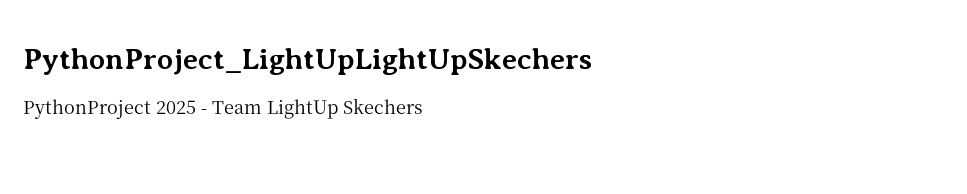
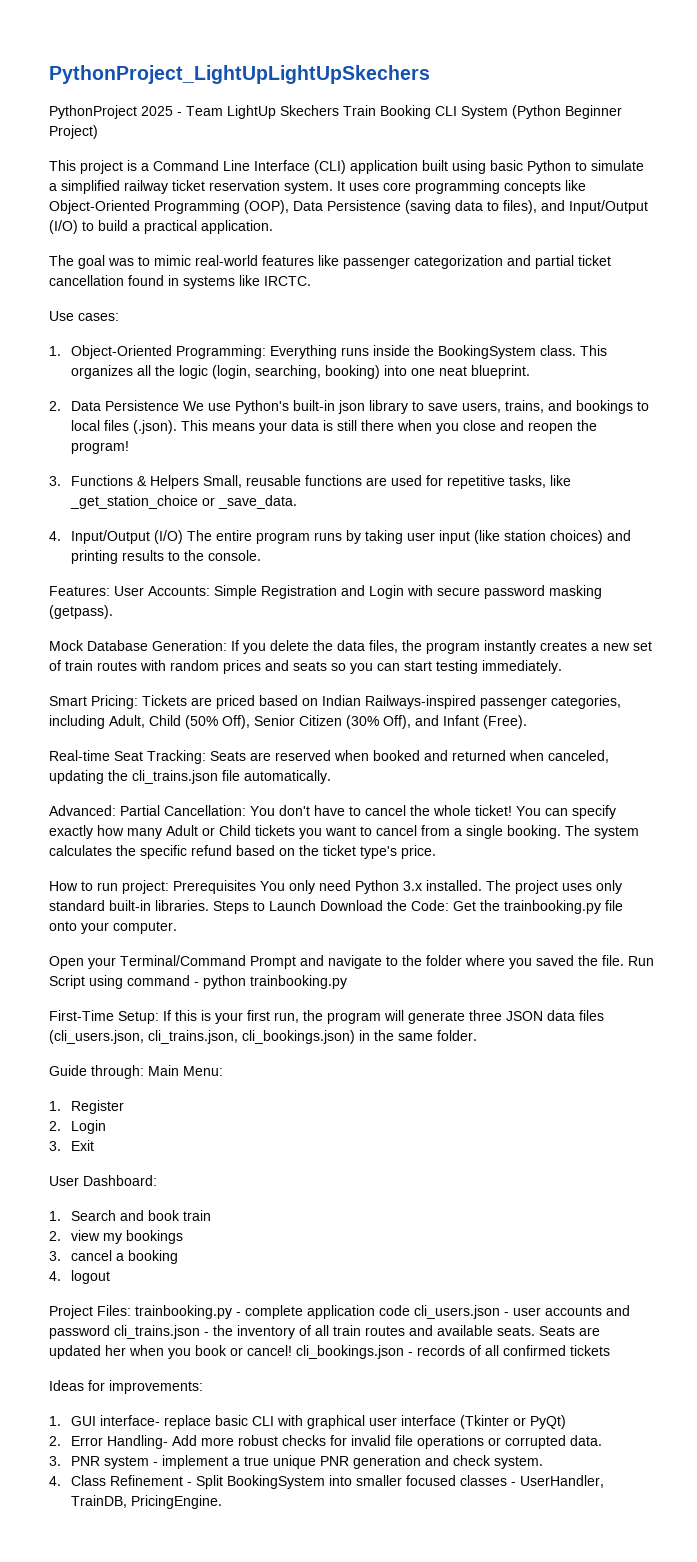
(423, 106) none -> [343,105,622,119] [49,125,98,139] [49,160,644,174] [49,180,586,194] [49,200,648,214] [49,220,273,234] [49,255,611,269] [49,275,311,289] [49,311,119,321] [49,345,607,359] [70,365,530,379] [49,400,649,414] [70,420,597,434] [70,441,129,454] [49,475,571,489] [69,495,297,509] [49,530,631,544] [70,550,261,564] [49,585,602,599] [49,605,113,619] [49,640,652,654] [49,660,562,674] [49,695,621,709] [49,715,527,729] [49,750,609,764] [49,770,331,784] [49,805,616,819] [49,825,639,839] [49,845,436,859] [49,880,622,894] [49,900,623,914] [49,921,177,934] [49,955,654,969] [49,975,347,989] [49,1010,604,1024] [49,1030,477,1044] [49,1065,223,1079] [49,1100,124,1114] [49,1120,106,1134] [49,1140,94,1151] [49,1175,157,1186] [49,1210,211,1221] [49,1230,183,1244] [49,1250,178,1264] [49,1270,110,1284] [49,1305,630,1319] [49,1325,600,1339] [49,1345,610,1359] [49,1380,203,1394] [49,1415,566,1429] [49,1435,602,1449] [49,1455,543,1469] [49,1475,604,1489] [70,1495,222,1509] Train Booking CLI System (Python Beginner Project) // This project is a Command Line Interface (CLI) application built using basic Python to simulate a simplified railway ticket reservation system. It uses core programming concepts like Object-Oriented Programming (OOP), Data Persistence (saving data to files), and Input/Output (I/O) to build a practical application. // The goal was to mimic real-world features like passenger categorization and partial ticket cancellation found in systems like IRCTC. // Use cases: // 1. Object-Oriented Programming: Everything runs inside the BookingSystem class. This organizes all the logic (login, searching, booking) into one neat blueprint. // 2. Data Persistence We use Python's built-in json library to save users, trains, and bookings to local files (.json). This means your data is still there when you close and reopen the program! // 3. Functions & Helpers Small, reusable functions are used for repetitive tasks, like _get_station_choice or _save_data. // 4. Input/Output (I/O) The entire program runs by taking user input (like station choices) and printing results to the console. // Features: User Accounts: Simple Registration and Login with secure password masking (getpass). // Mock Database Generation: If you delete the data files, the program instantly creates a new set of train routes with random prices and seats so you can start testing immediately. // Smart Pricing: Tickets are priced based on Indian Railways-inspired passenger categories, including Adult, Child (50% Off), Senior Citizen (30% Off), and Infant (Free). // Real-time Seat Tracking: Seats are reserved when booked and returned when canceled, updating the cli_trains.json file automatically. // Advanced: Partial Cancellation: You don't have to cancel the whole ticket! You can specify exactly how many Adult or Child tickets you want to cancel from a single booking. The system calculates the specific refund based on the ticket type's price. // How to run project: Prerequisites You only need Python 3.x installed. The project uses only standard built-in libraries. Steps to Launch Download the Code: Get the trainbooking.py file onto your computer. // Open your Terminal/Command Prompt and navigate to the folder where you saved the file. Run Script using command - python trainbooking.py // First-Time Setup: If this is your first run, the program will generate three JSON data files (cli_users.json, cli_trains.json, cli_bookings.json) in the same folder. // Guide through: Main Menu: // 1. Register // 2. Login // 3. Exit // User Dashboard: // 1. Search and book train // 2. view my bookings // 3. cancel a booking // 4. logout // Project Files: trainbooking.py - complete application code cli_users.json - user accounts and password cli_trains.json - the inventory of all train routes and available seats. Seats are updated her when you book or cancel! cli_bookings.json - records of all confirmed tickets // Ideas for improvements: // 1. GUI interface- replace basic CLI with graphical user interface (Tkinter or PyQt) // 2. Error Handling- Add more robust checks for invalid file operations or corrupted data. // 3. PNR system - implement a true unique PNR generation and check system. // 4. Class Refinement - Split BookingSystem into smaller focused classes - UserHandler, TrainDB, PricingEngine.

